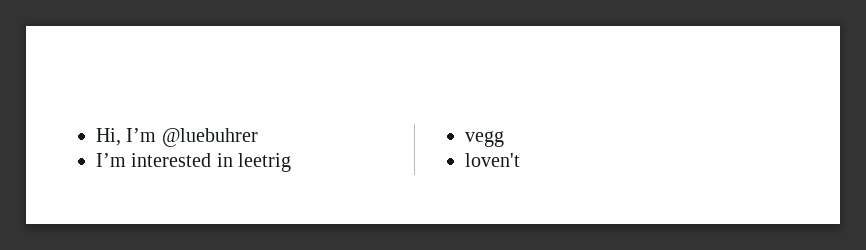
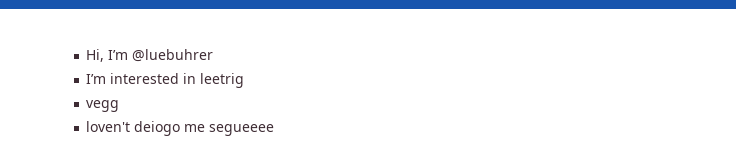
(520, 160) none -> [134,121,275,136] deiogo me segueeee

